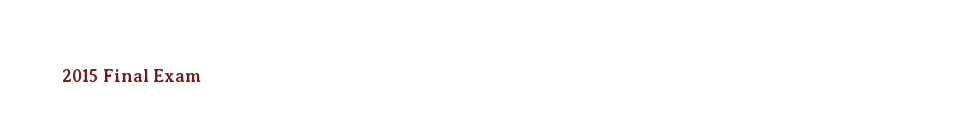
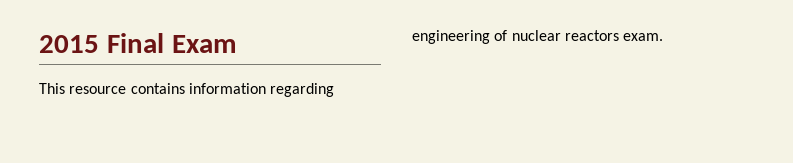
(202, 75) none -> [39,83,335,97] [412,30,664,44] // This resource contains information regarding engineering of nuclear reactors exam.

